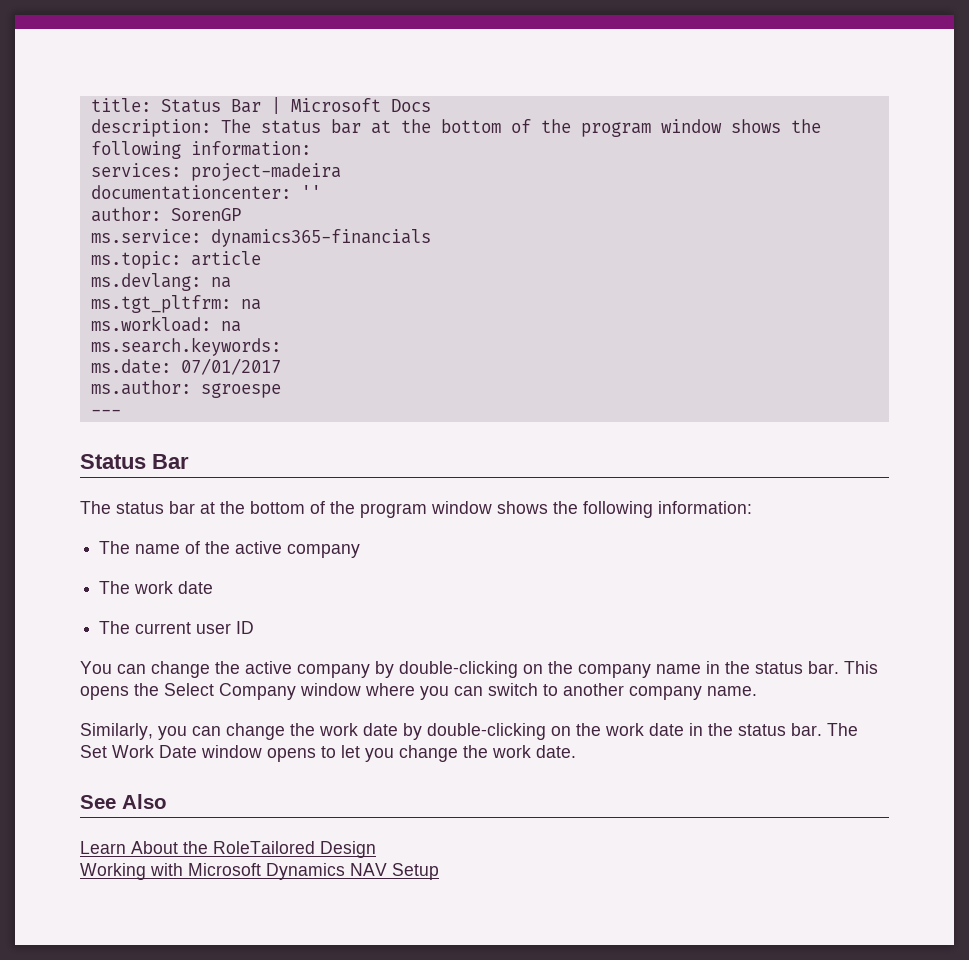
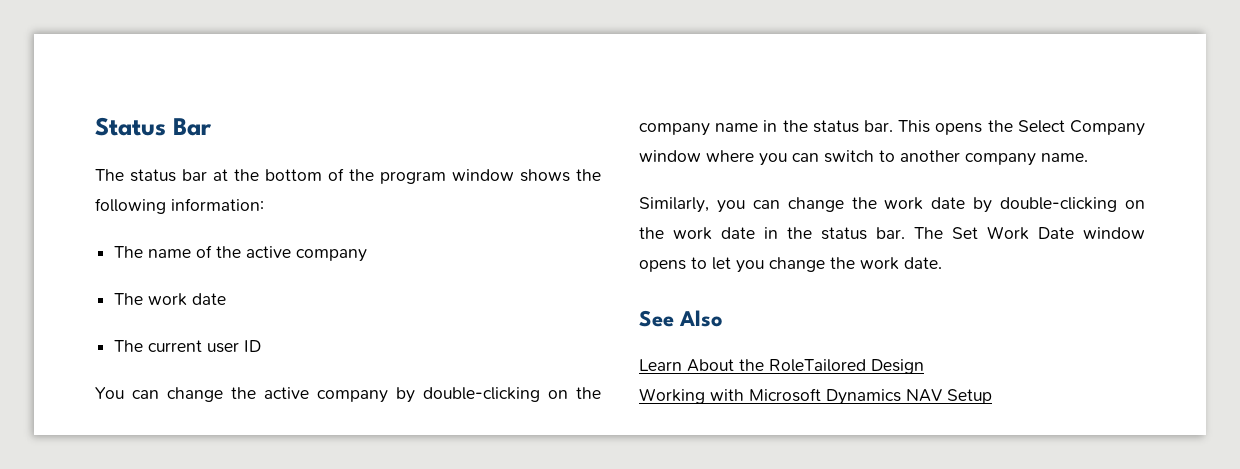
[90,97,431,114] [90,119,821,137] [90,141,311,159] [90,163,341,181] [90,185,321,200] [90,207,241,222] [90,229,431,247] [90,251,261,269] [90,273,231,291] [90,295,261,313] [90,316,241,332] [90,337,281,356] [90,358,281,375] [90,380,281,398] [90,409,121,416] title: Status Bar | Microsoft Docs // description: The status bar at the bottom of the program window shows the following information: // services: project-madeira // documentationcenter: '' // author: SorenGP // ms.service: dynamics365-financials // ms.topic: article // ms.devlang: na // ms.tgt_pltfrm: na // ms.workload: na // ms.search.keywords: // ms.date: 07/01/2017 // ms.author: sgroespe // --- // -> (95, 126) none

